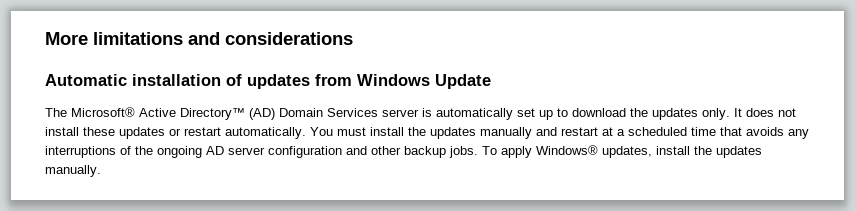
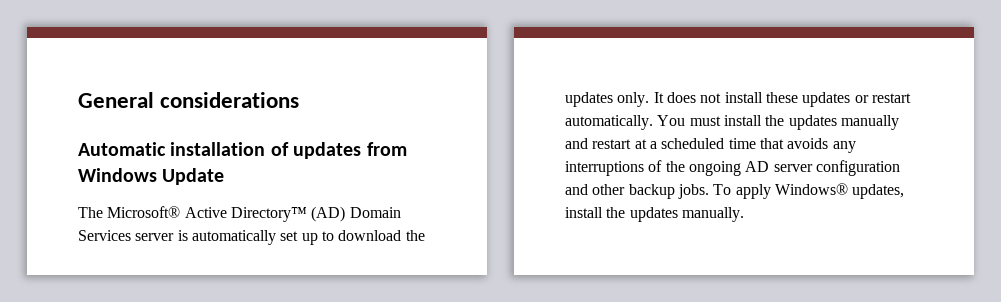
[45,32,220,45] More limitations and -> [78,92,154,108] General

